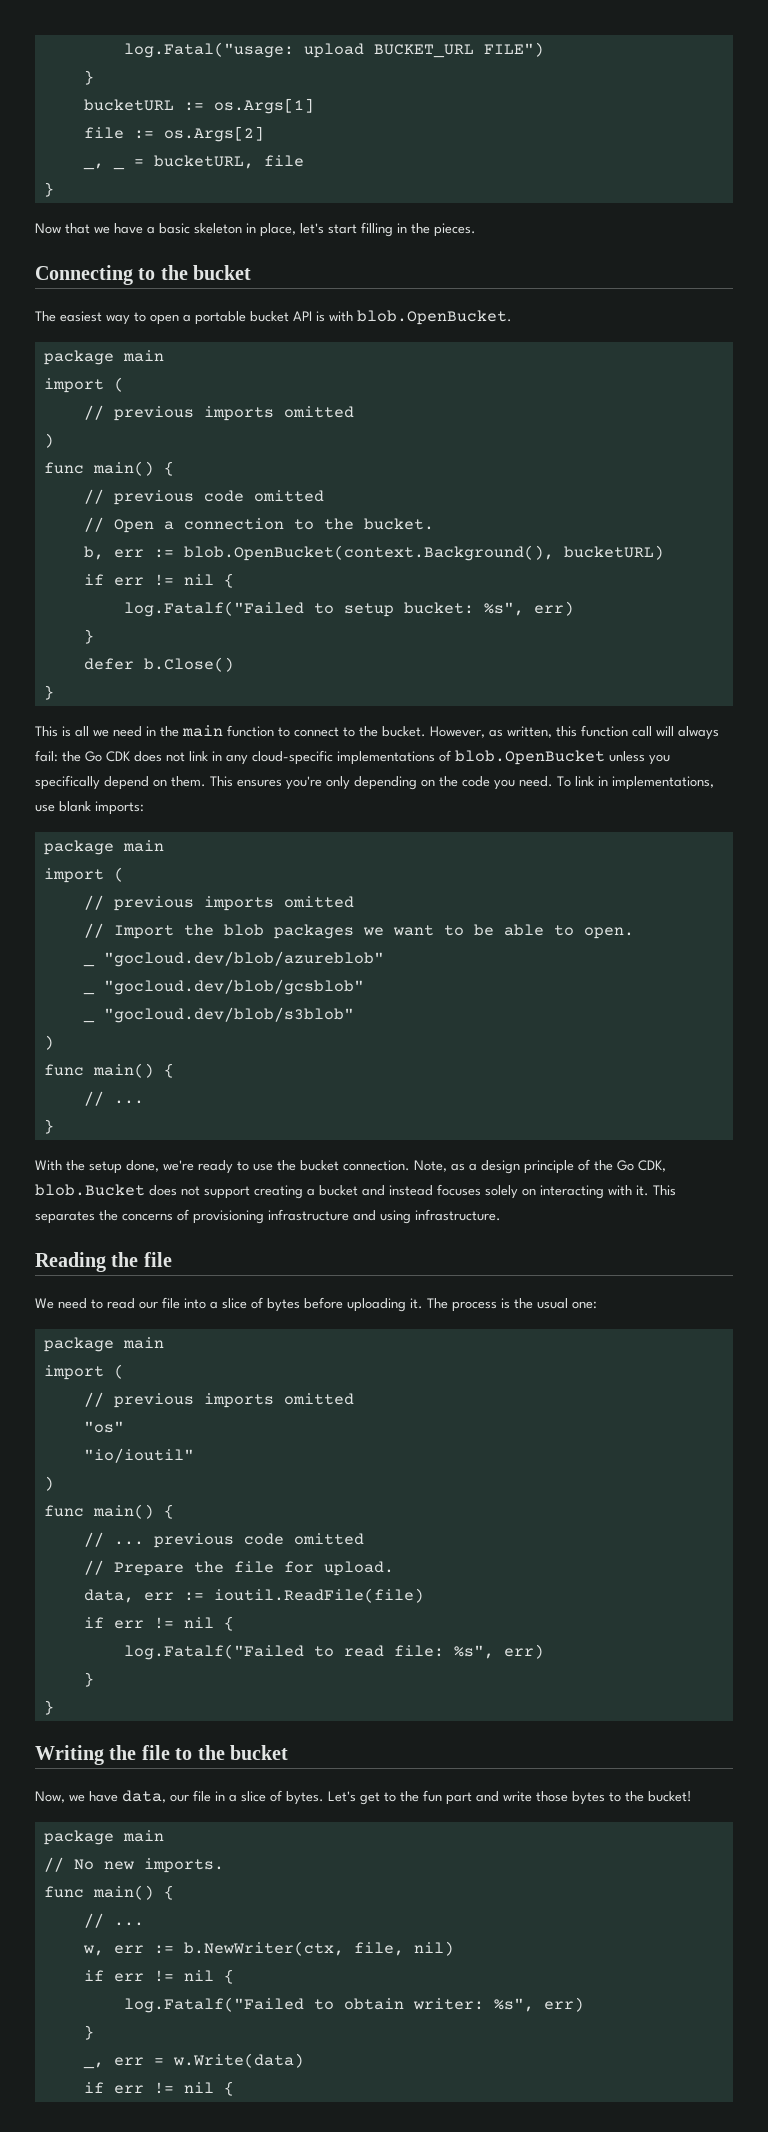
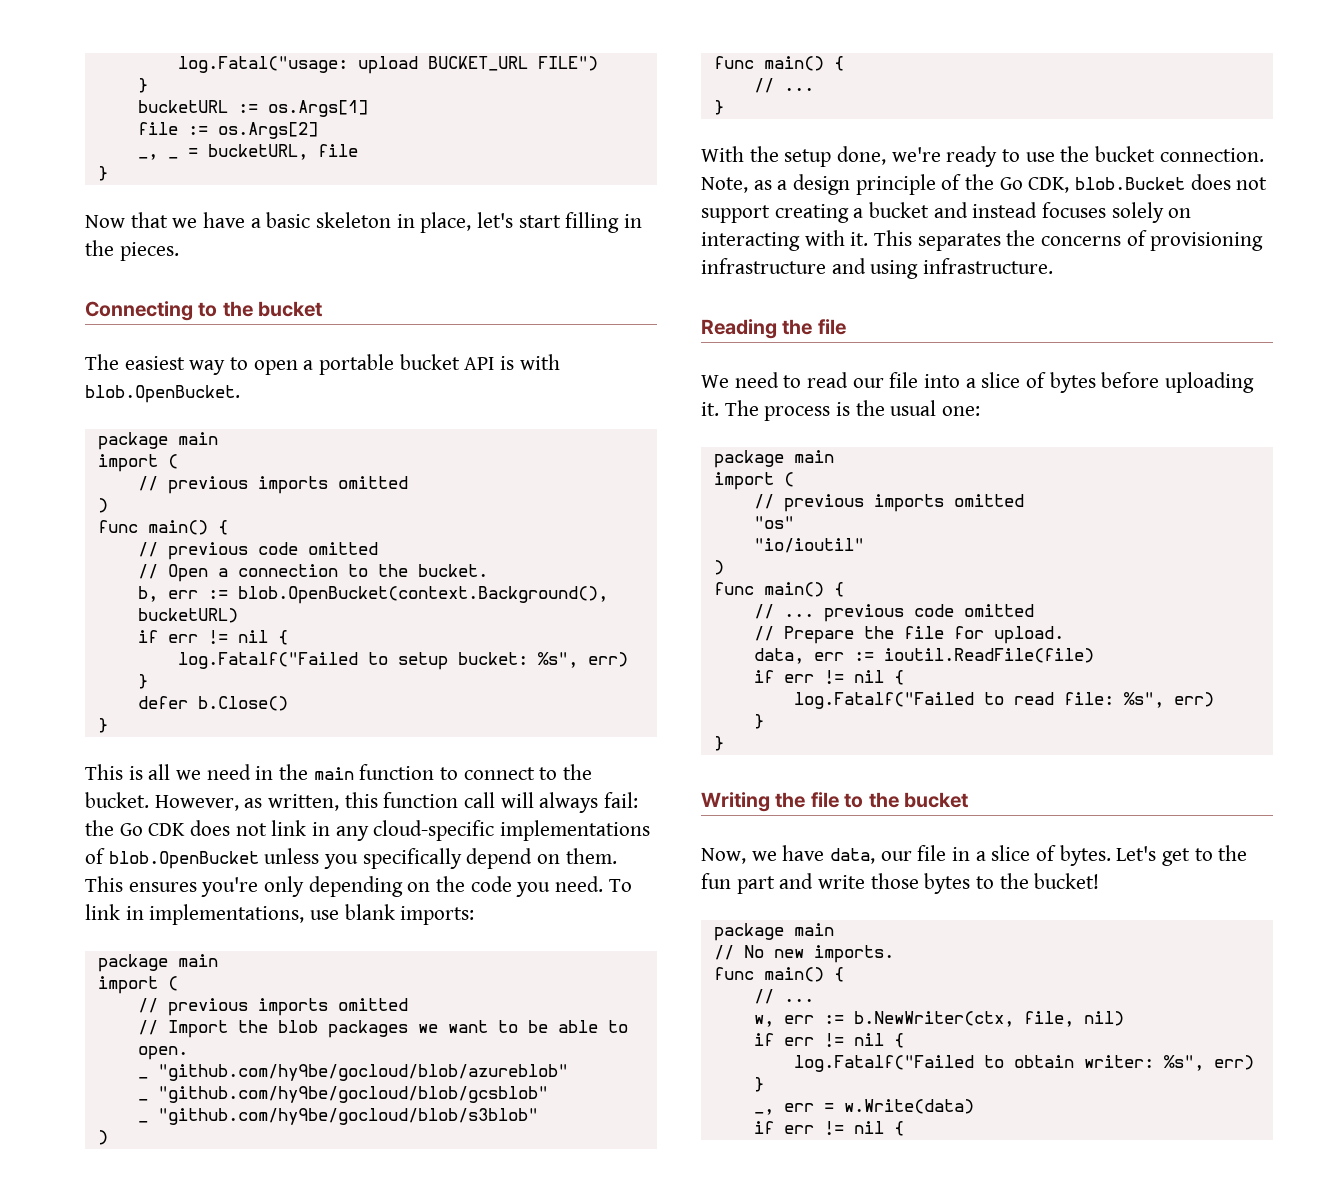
[103,951,384,967] [82,979,364,995] [82,1007,354,1023] "gocloud.dev/blob/azureblob" // _ "gocloud.dev/blob/gcsblob" // _ "gocloud.dev/blob/s3blob" -> [157,1064,568,1081] [137,1086,548,1103] [137,1108,538,1125] "github.com/hy9be/gocloud/blob/azureblob" // _ "github.com/hy9be/gocloud/blob/gcsblob" // _ "github.com/hy9be/gocloud/blob/s3blob"

